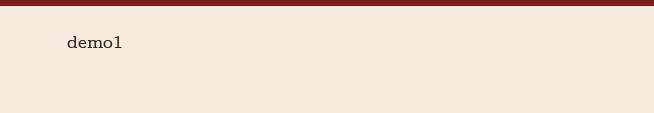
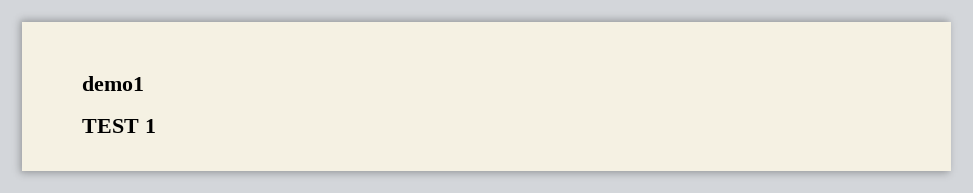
(123, 42) none -> [82,119,156,133] // TEST 1

